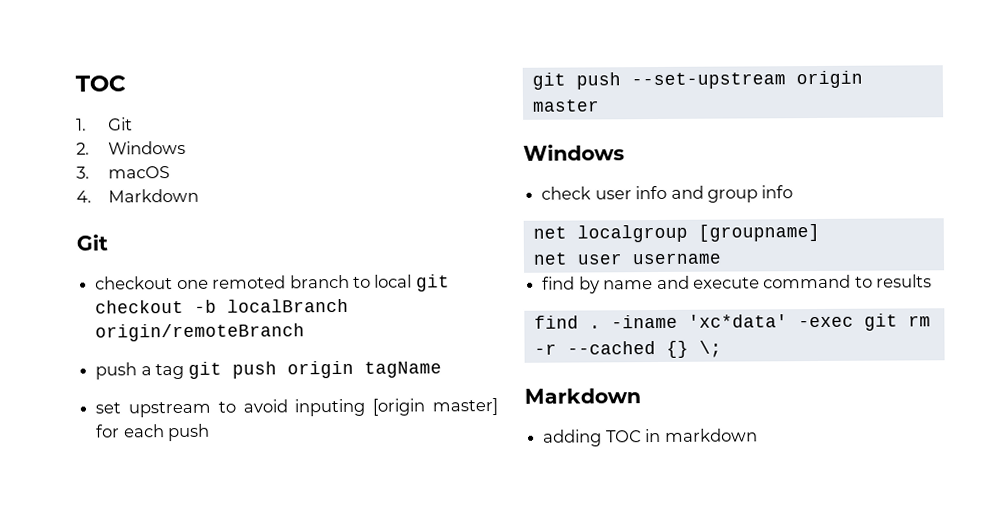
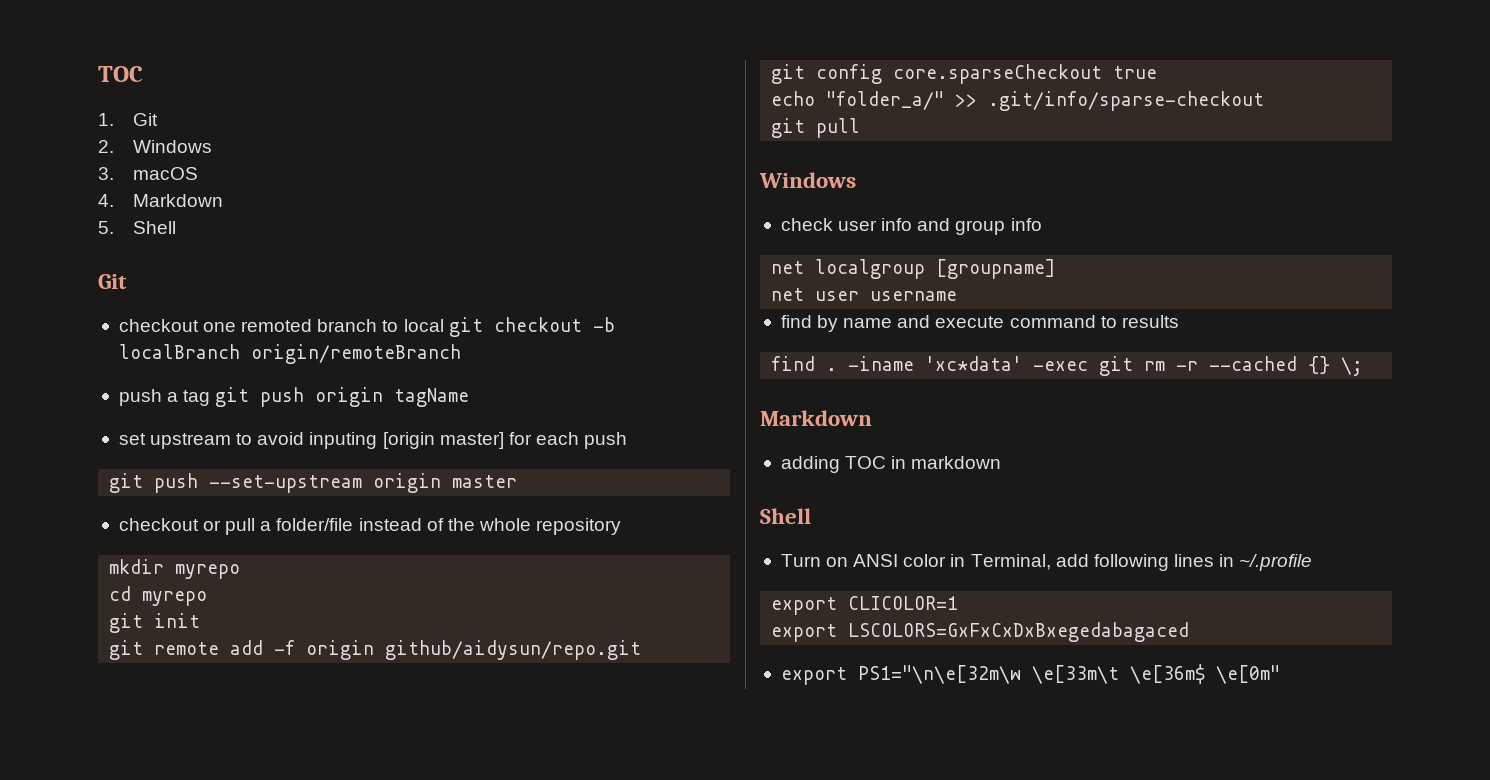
(199, 195) none -> [98,221,176,234] // 5. Shell
(600, 105) none -> [118,518,622,535] [109,559,241,579] [109,586,208,606] [109,613,201,633] [109,640,642,660] [771,64,1158,84] [771,91,1265,111] [771,118,861,138] // checkout or pull a folder/file instead of the whole repository // mkdir myrepo // cd myrepo // git init // git remote add -f origin github/aidysun/repo.git // git config core.sparseCheckout true // echo "folder_a/" >> .git/info/sparse-checkout // git pull
(758, 435) none -> [760,508,811,524] [780,554,1313,571] [771,596,959,615] [771,622,1190,642] [780,664,1280,685] // Shell // Turn on ANSI color in Terminal, add following lines in ~/.profile // export CLICOLOR=1 // export LSCOLORS=GxFxCxDxBxegedabagaced // export PS1="\n\e[32m\w \e[33m\t \e[36m$ \e[0m"

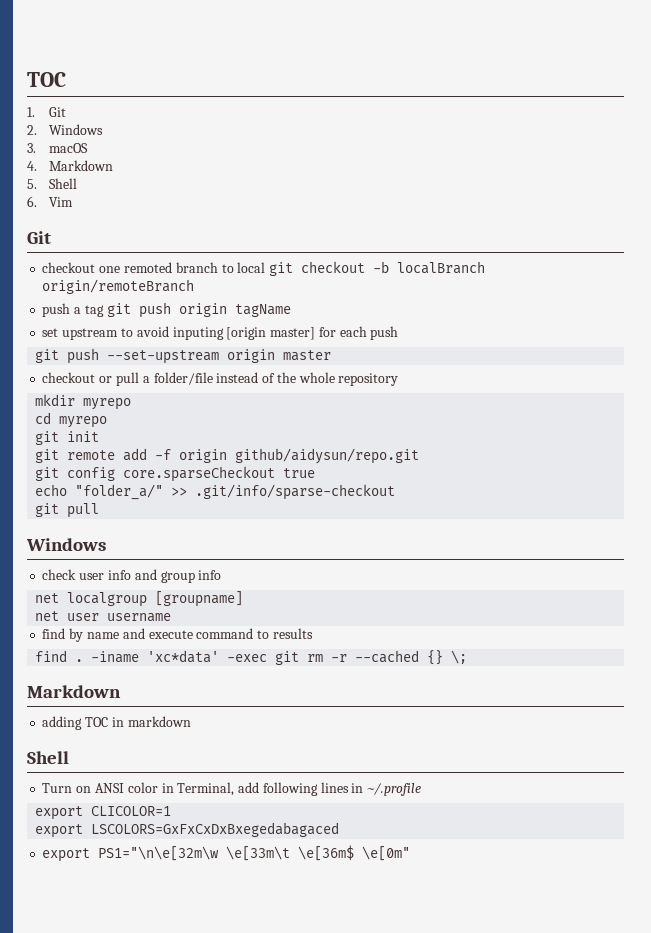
(176, 227) none -> [27,196,74,207] // 6. Vim

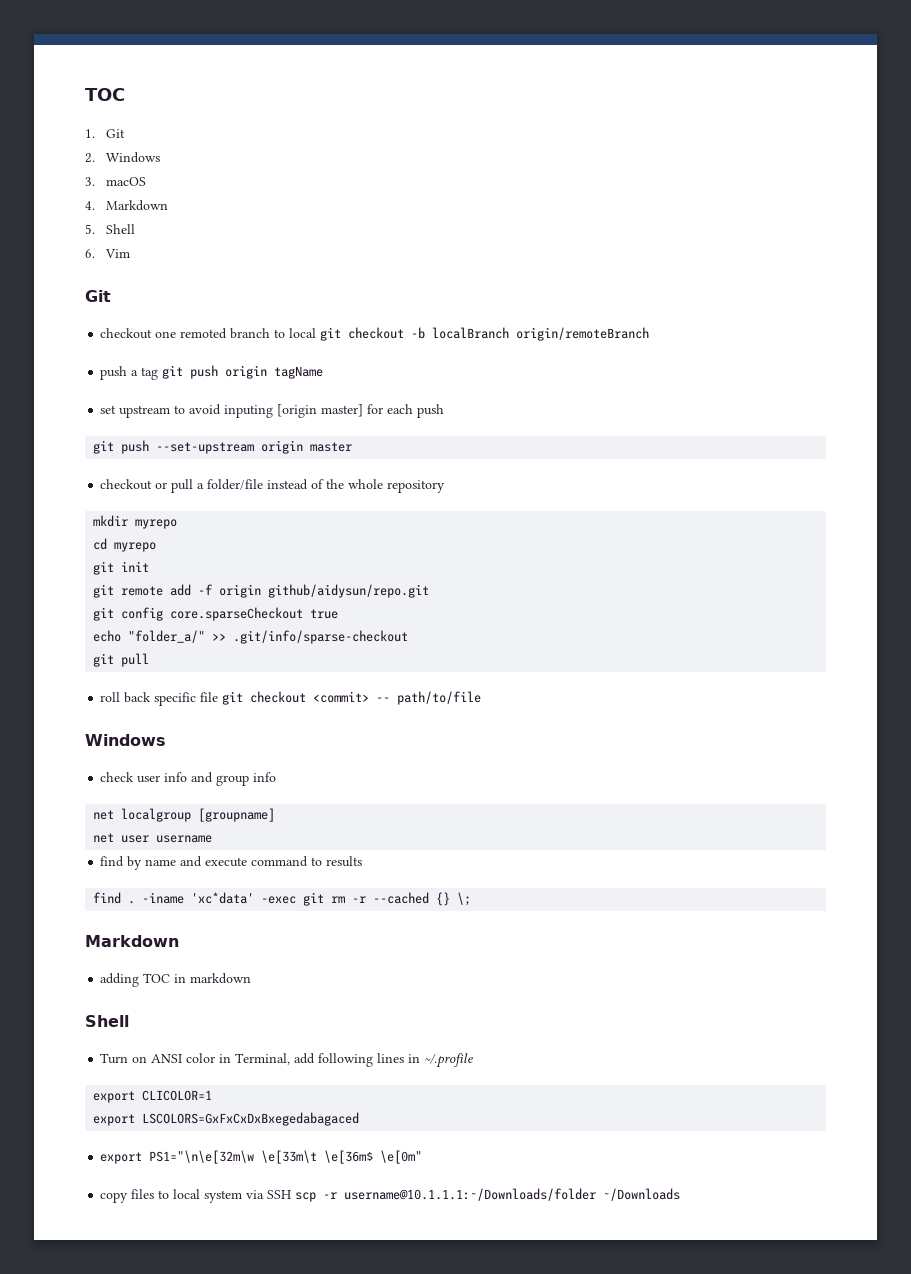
(100, 510) none -> [100,691,482,706] // roll back specific file git checkout <commit> -- path/to/file
(411, 853) none -> [100,1188,681,1203] // copy files to local system via SSH scp -r username@10.1.1.1:~/Downloads/folder ~/Downloads

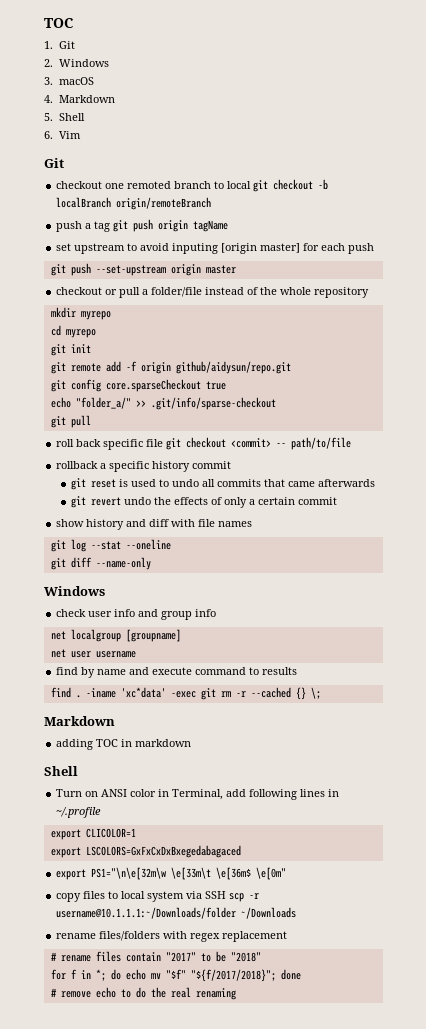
(482, 698) none -> [56,461,232,472] [71,478,376,490] [71,496,338,508] [56,519,253,530] [50,539,171,552] [50,557,151,570] // rollback a specific history commit // git reset is used to undo all commits that came afterwards // git revert undo the effects of only a certain commit // show history and diff with file names // git log --stat --oneline // git diff --name-only
(681, 1194) none -> [56,931,288,942] [50,951,261,962] [50,969,301,982] [50,987,236,1000] // rename files/folders with regex replacement // # rename files contain "2017" to be "2018" // for f in *; do echo mv "$f" "${f/2017/2018}"; done // # remove echo to do the real renaming

